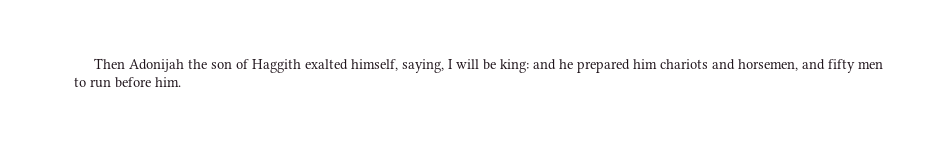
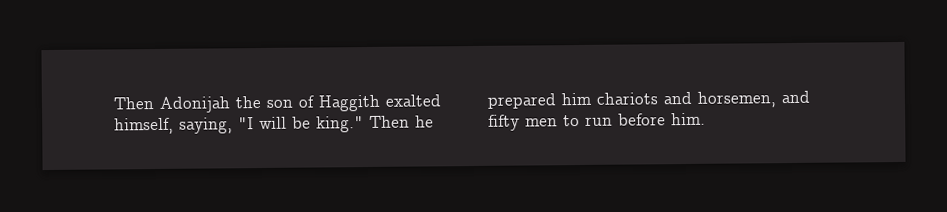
[447,59,453,69] I -> [238,117,254,130] "I
[499,59,556,73] king: and -> [316,115,410,133] king." Then

